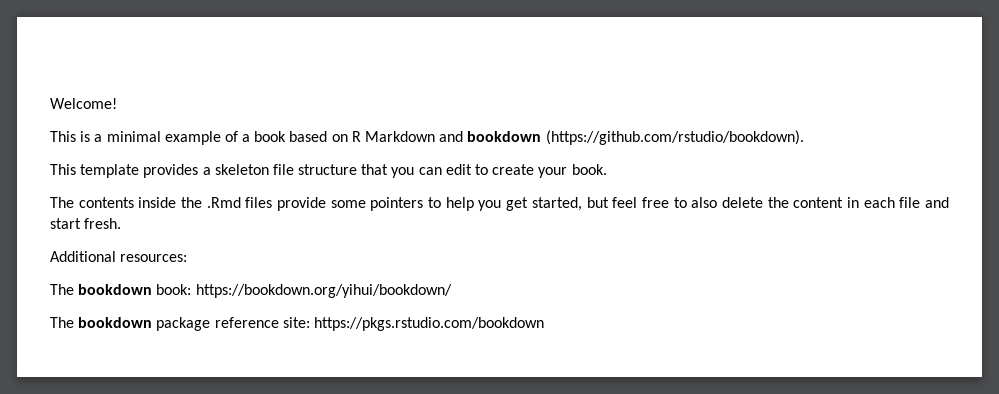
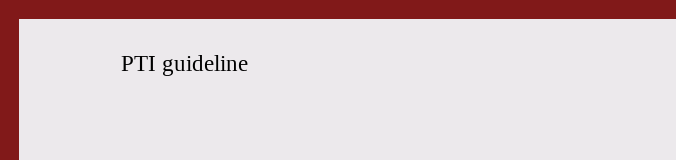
[50,98,117,109] [50,130,804,145] [50,164,607,178] [50,197,949,211] [50,218,122,229] [50,251,188,262] [50,284,452,298] [50,317,544,331] Welcome! // This is a minimal example of a book based on R Markdown and bookdown (https://github.com/rstudio/bookdown). // This template provides a skeleton file structure that you can edit to create your book. // The contents inside the .Rmd files provide some pointers to help you get started, but feel free to also delete the content in each file and start fresh. // Additional resources: // The bookdown book: https://bookdown.org/yihui/bookdown/ // The bookdown package reference site: https://pkgs.rstudio.com/bookdown -> [121,55,249,76] PTI guideline

